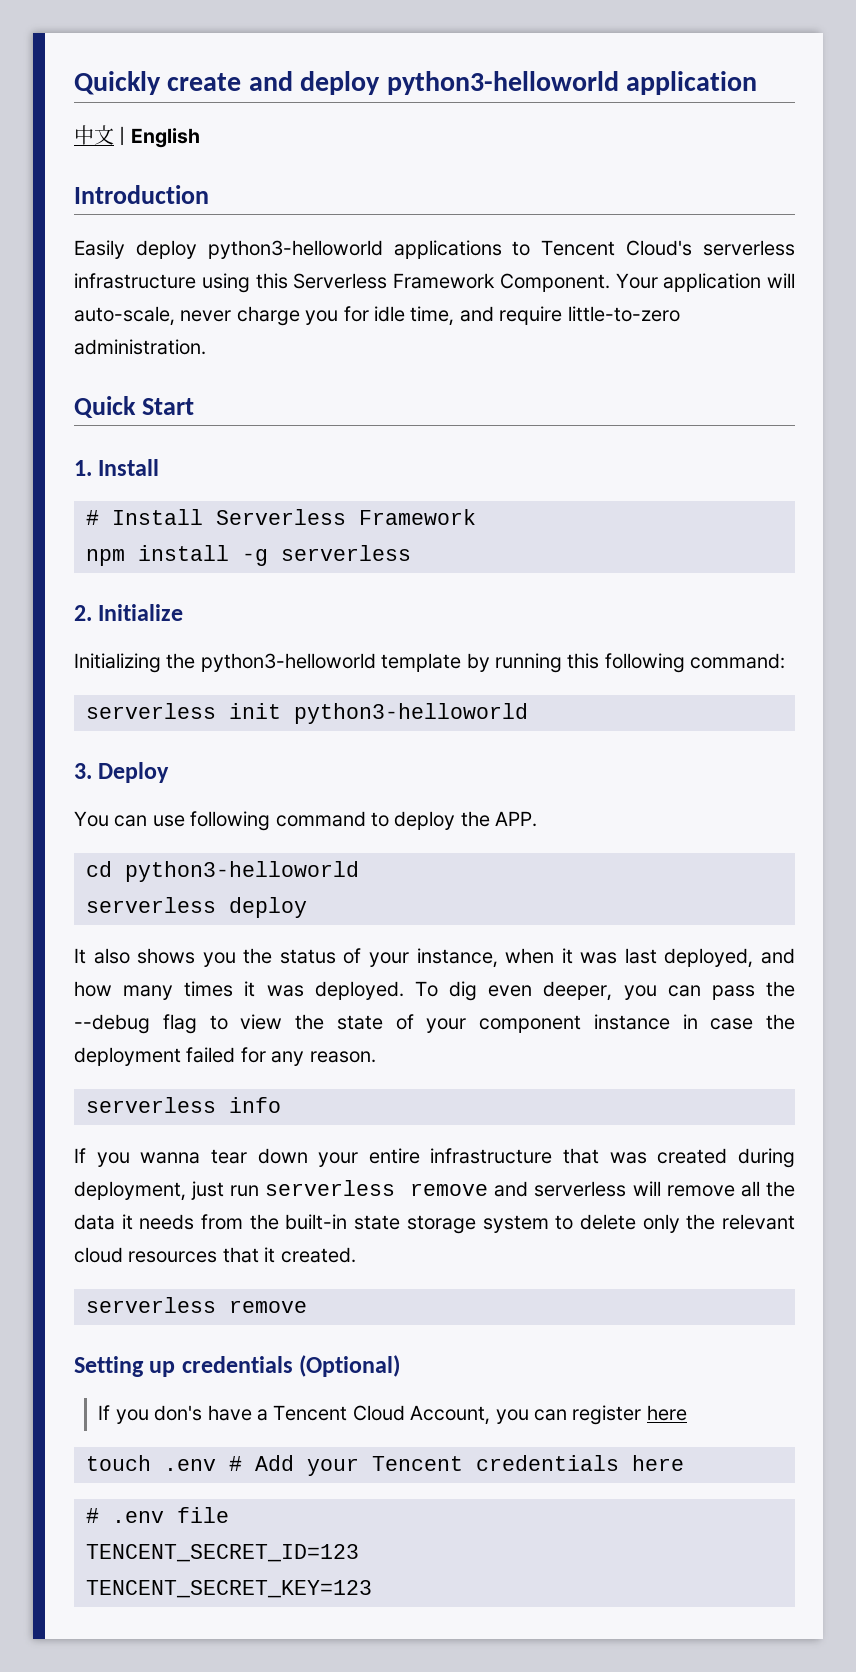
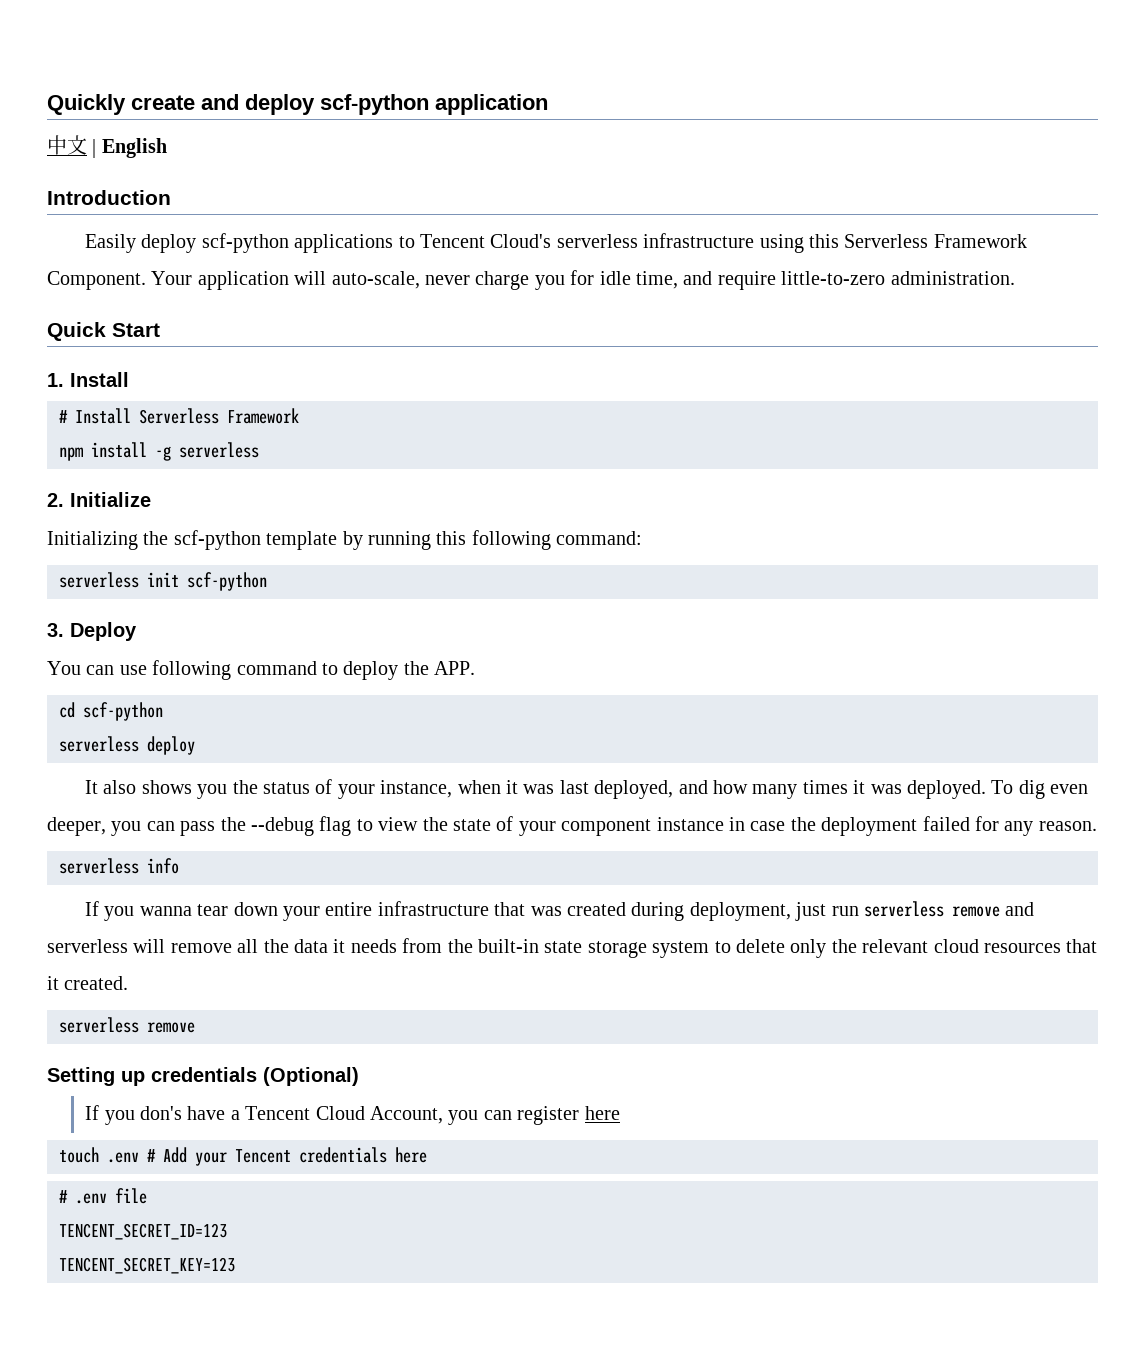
[386,71,619,95] python3-helloworld -> [320,94,429,115] scf-python
[207,240,383,259] python3-helloworld -> [201,233,289,253] scf-python
[200,653,376,672] python3-helloworld -> [173,530,261,550] scf-python
[294,703,528,724] python3-helloworld -> [187,572,267,591] scf-python
[125,861,359,882] python3-helloworld -> [83,702,163,721] scf-python

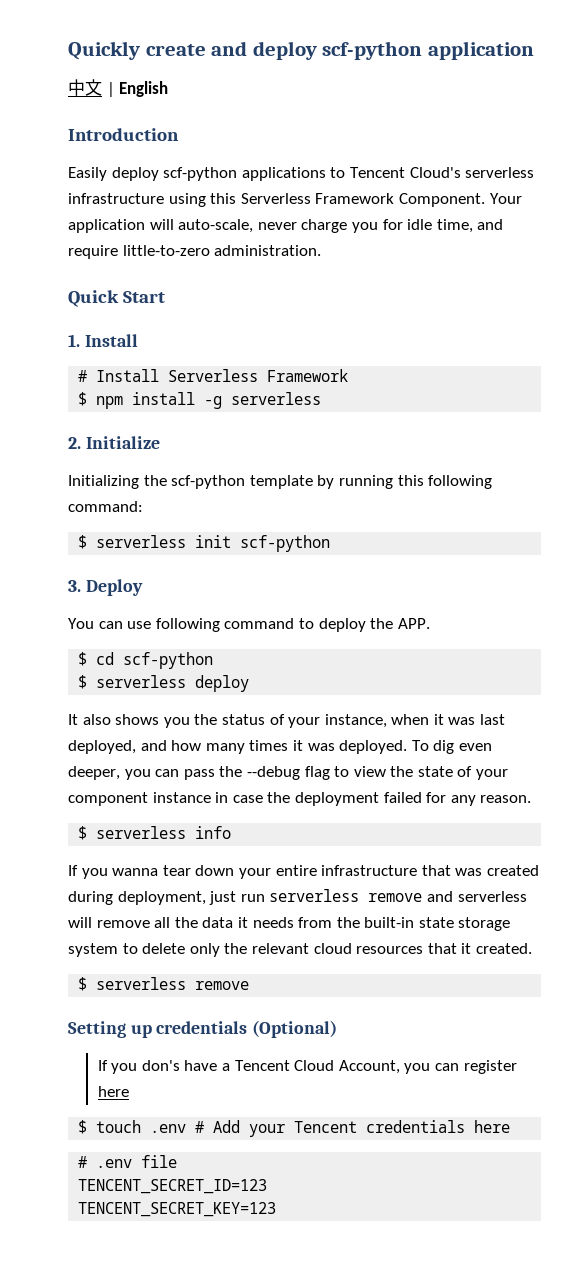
(299, 416) none -> [78,392,88,406] $
(643, 538) none -> [78,535,88,549] $
(476, 668) none -> [78,652,88,666] $
(163, 711) none -> [78,675,88,689] $
(1097, 826) none -> [78,826,88,840] $
(129, 983) none -> [78,977,88,991] $
(620, 1113) none -> [78,1120,88,1134] $

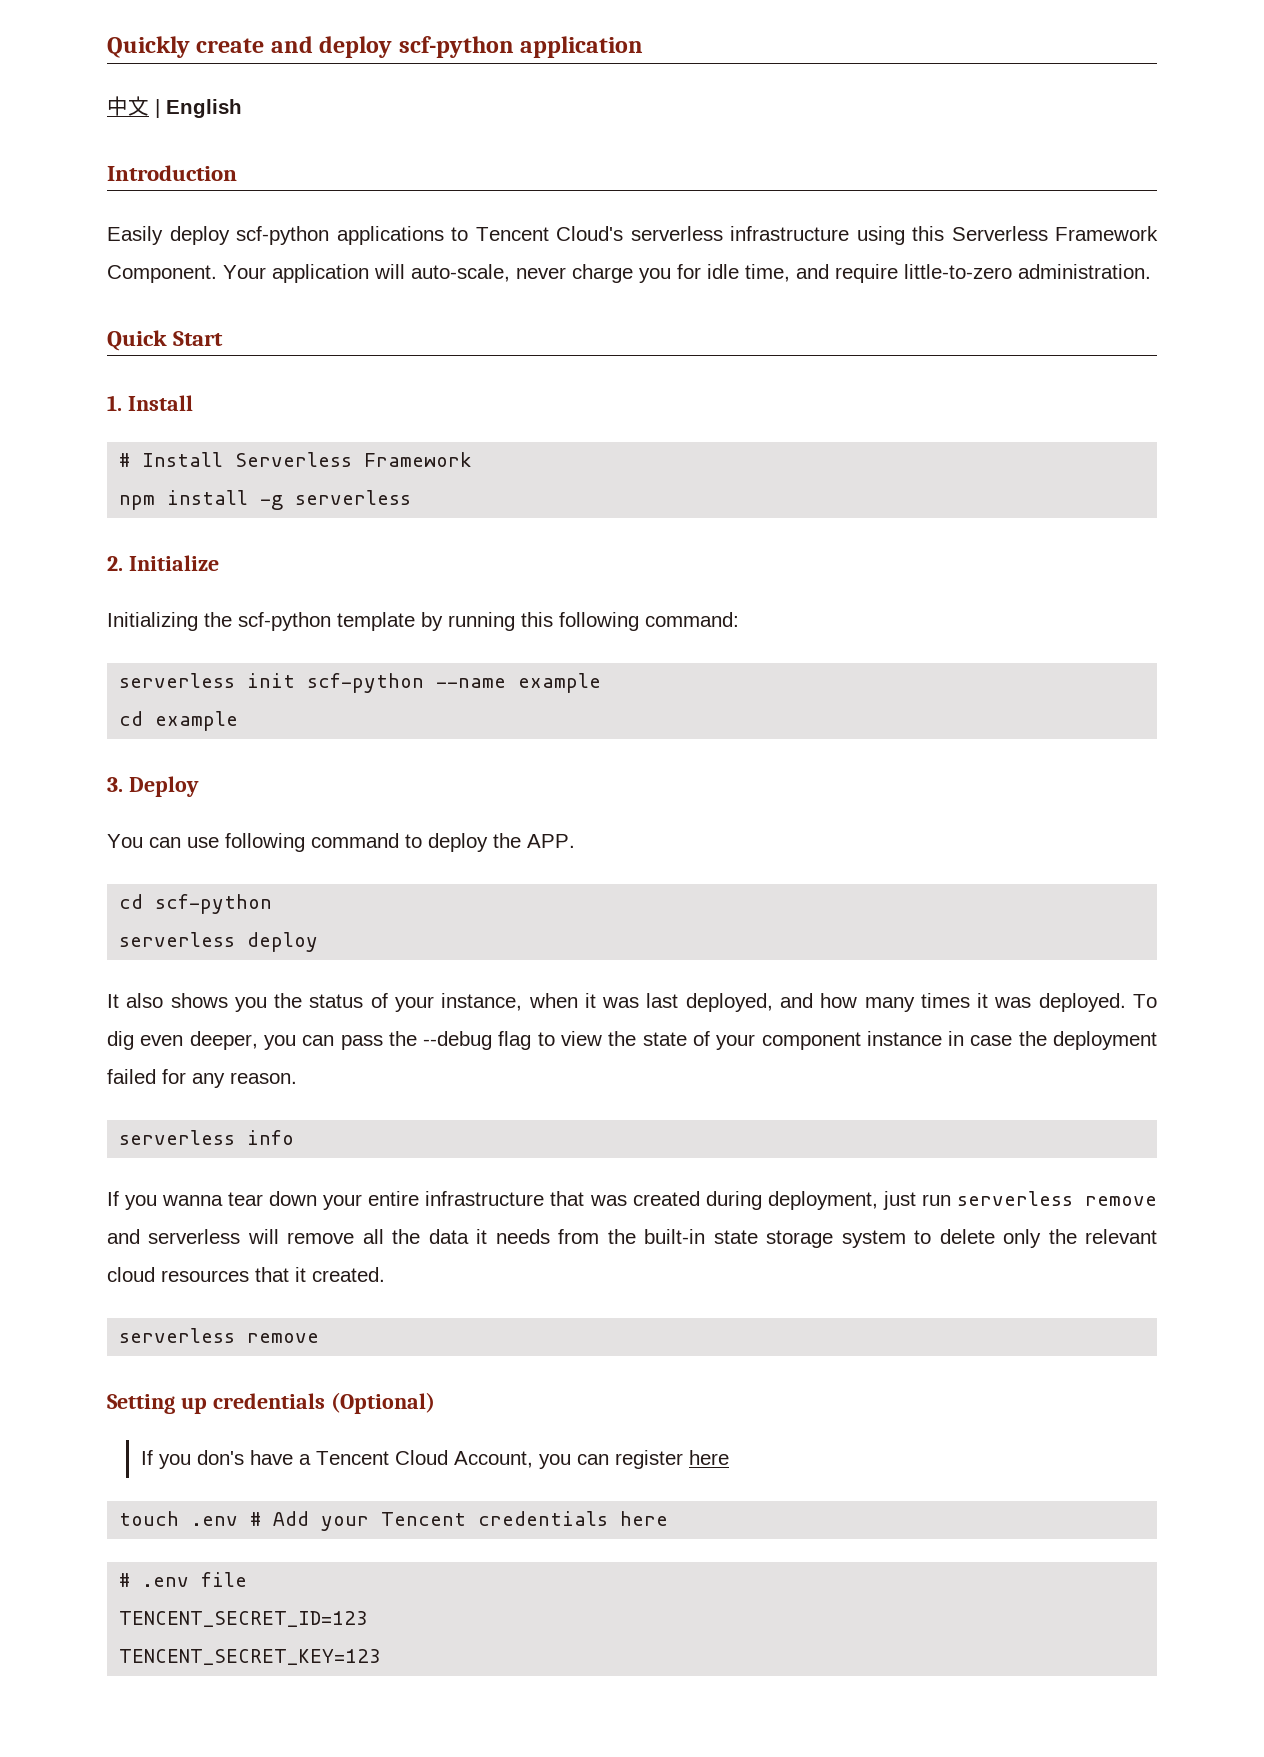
[78,392,88,406] $ -> (473, 459) none
[78,535,88,549] $ -> (739, 619) none
(331, 543) none -> [436,673,602,693] [119,711,239,731] --name example // cd example
[78,652,88,666] $ -> (575, 841) none
[78,675,88,689] $ -> (273, 904) none
[78,826,88,840] $ -> (297, 1078) none
[78,977,88,991] $ -> (385, 1274) none
[78,1120,88,1134] $ -> (729, 1457) none

